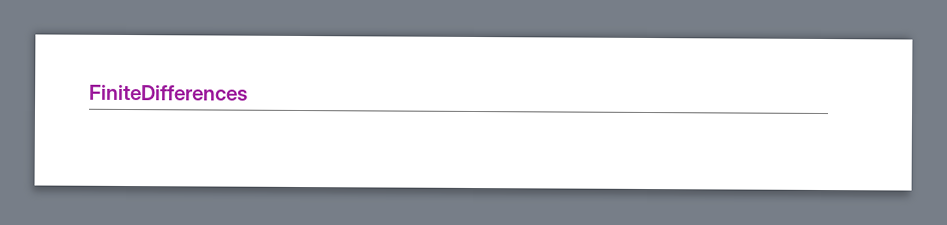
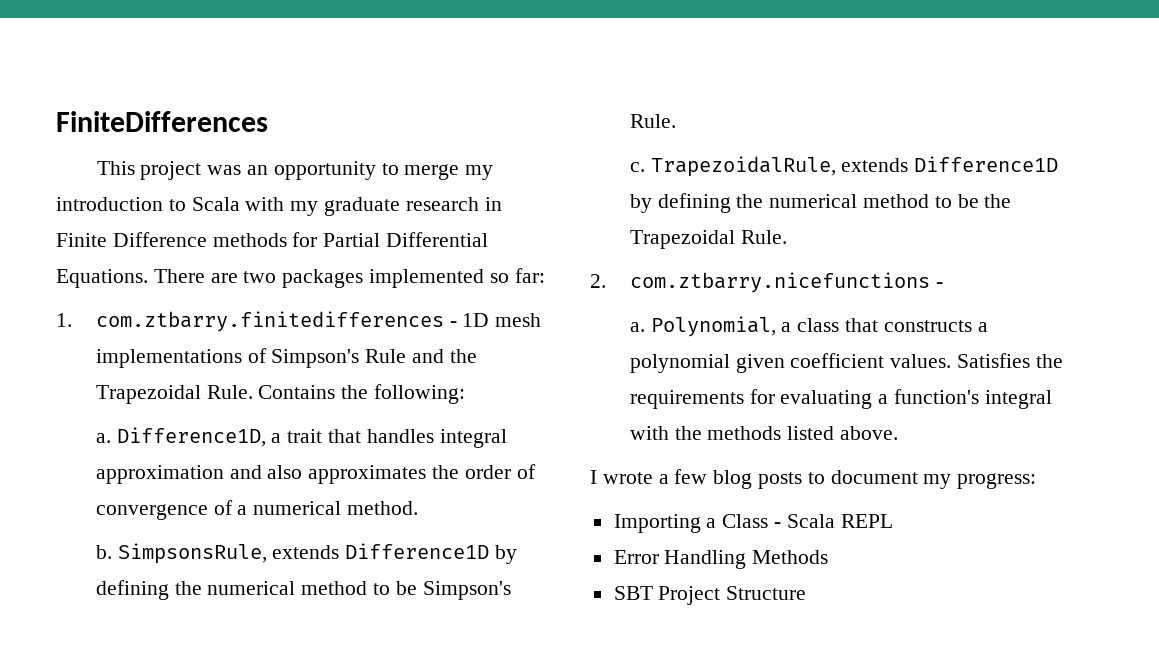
(248, 92) none -> [96,161,494,180] [56,197,502,216] [56,232,489,247] [56,268,545,288] [56,311,542,332] [95,348,477,368] [95,384,465,404] [95,427,507,448] [95,464,536,484] [95,500,418,520] [95,543,517,564] [95,580,511,600] [629,114,676,128] [629,156,1059,177] [629,193,1012,213] [629,230,787,249] [590,272,943,293] [629,316,988,337] [629,353,1063,373] [629,389,1052,409] [629,426,898,440] [590,469,1037,489] [613,514,893,533] [613,550,829,569] [613,586,807,605] // This project was an opportunity to merge my introduction to Scala with my graduate research in Finite Difference methods for Partial Differential Equations. There are two packages implemented so far: // 1. com.ztbarry.finitedifferences - 1D mesh implementations of Simpson's Rule and the Trapezoidal Rule. Contains the following: // a. Difference1D, a trait that handles integral approximation and also approximates the order of convergence of a numerical method. // b. SimpsonsRule, extends Difference1D by defining the numerical method to be Simpson's Rule. // c. TrapezoidalRule, extends Difference1D by defining the numerical method to be the Trapezoidal Rule. // 2. com.ztbarry.nicefunctions - // a. Polynomial, a class that constructs a polynomial given coefficient values. Satisfies the requirements for evaluating a function's integral with the methods listed above. // I wrote a few blog posts to document my progress: // Importing a Class - Scala REPL // Error Handling Methods // SBT Project Structure

